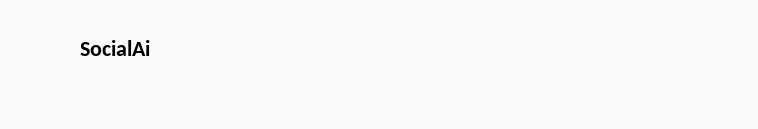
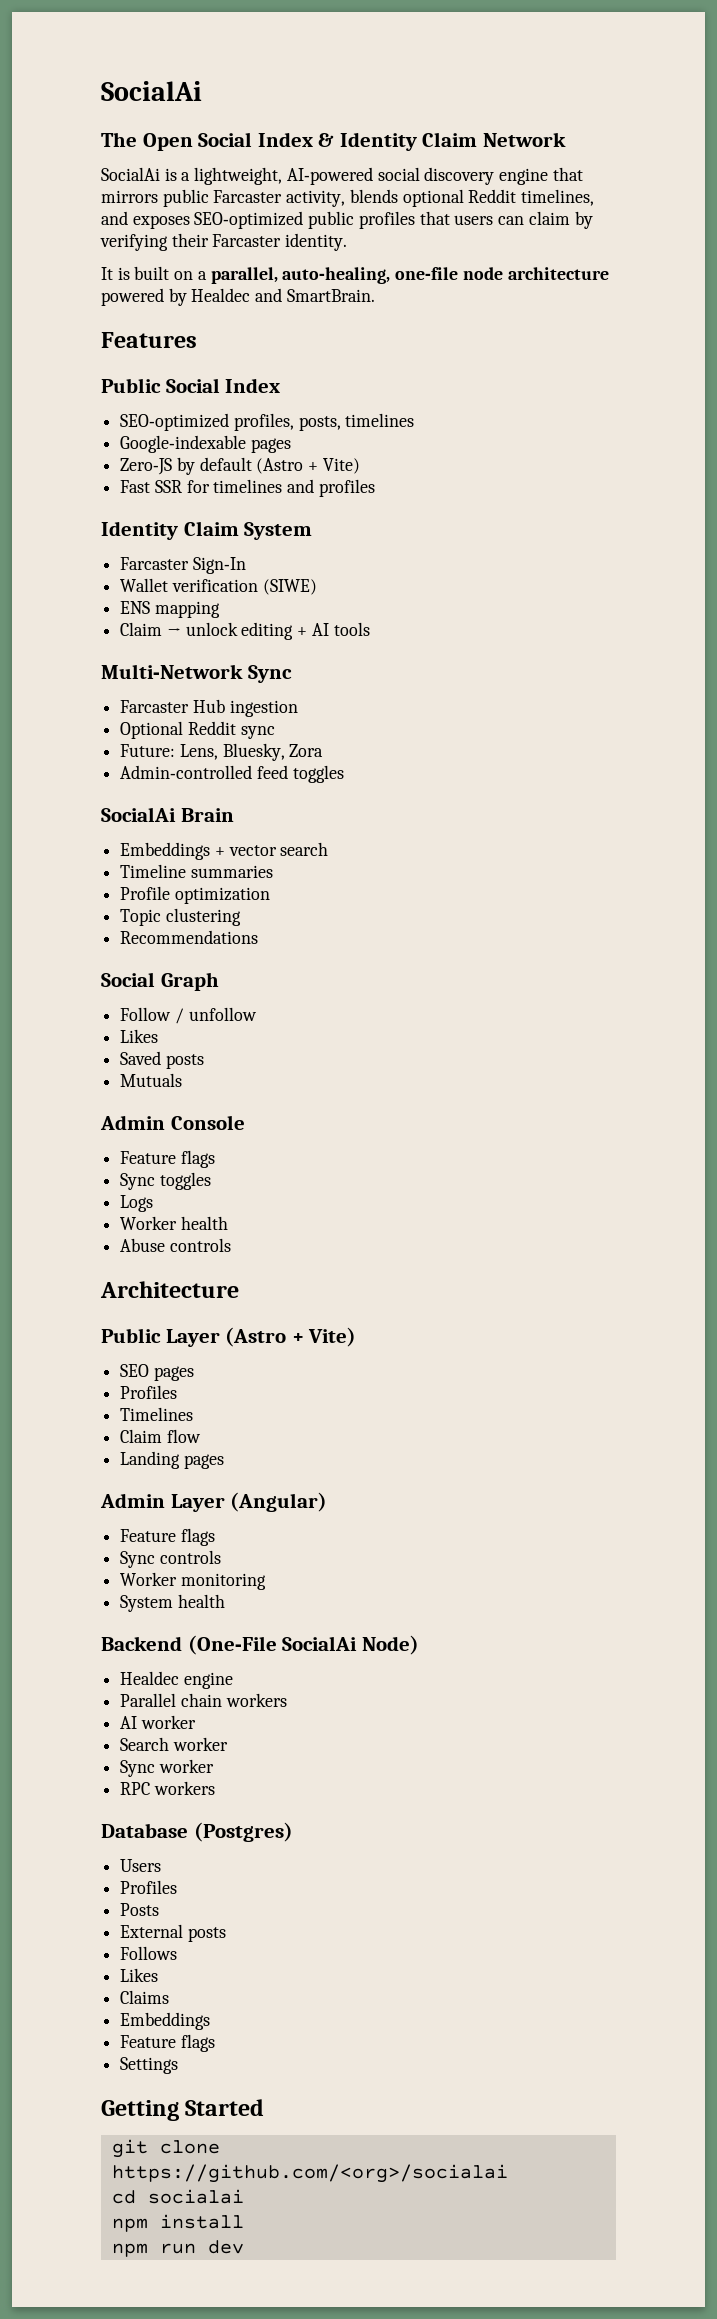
[80,40,150,56] SocialAi -> [101,81,202,101] [101,132,566,151] [101,167,583,185] [101,189,595,207] [101,211,593,229] [100,233,348,251] [101,266,609,284] [101,288,375,306] [101,332,197,348] [101,378,281,393] [120,413,415,431] [120,435,291,453] [120,457,360,475] [120,479,375,497] [101,521,313,540] [120,557,246,574] [120,578,317,595] [120,601,220,618] [120,622,370,640] [101,664,292,683] [120,699,298,717] [120,721,275,739] [120,743,324,761] [120,765,344,783] [101,807,234,822] [120,842,329,860] [120,864,273,878] [120,886,270,904] [120,908,241,926] [120,930,259,944] [101,972,219,991] [120,1007,257,1024] [120,1029,159,1043] [120,1051,204,1069] [120,1073,183,1087] [100,1115,245,1130] [120,1150,215,1168] [120,1172,211,1190] [120,1195,154,1212] [120,1216,228,1230] [120,1238,231,1252] [100,1281,239,1298] [101,1327,357,1347] [120,1364,194,1381] [120,1385,178,1399] [120,1407,194,1421] [120,1429,201,1443] [120,1451,224,1469] [100,1492,328,1512] [120,1528,215,1546] [120,1550,221,1568] [120,1572,266,1590] [120,1594,225,1612] [101,1635,419,1655] [120,1671,233,1689] [120,1693,287,1707] [120,1715,196,1729] [120,1737,228,1751] [120,1759,214,1777] [120,1781,215,1795] [101,1822,293,1842] [120,1859,162,1872] [120,1880,178,1894] [120,1903,160,1916] [120,1924,226,1942] [120,1946,178,1960] [120,1968,159,1982] [120,1990,170,2004] [120,2012,211,2030] [120,2034,215,2052] [120,2057,179,2074] [101,2099,265,2121] [111,2139,220,2158] [111,2164,508,2183] [111,2189,244,2204] [111,2214,244,2232] [111,2240,244,2257] SocialAi // The Open Social Index & Identity Claim Network // SocialAi is a lightweight, AI‑powered social discovery engine that mirrors public Farcaster activity, blends optional Reddit timelines, and exposes SEO‑optimized public profiles that users can claim by verifying their Farcaster identity. // It is built on a parallel, auto‑healing, one‑file node architecture powered by Healdec and SmartBrain. // Features // Public Social Index // SEO‑optimized profiles, posts, timelines // Google‑indexable pages // Zero‑JS by default (Astro + Vite) // Fast SSR for timelines and profiles // Identity Claim System // Farcaster Sign‑In // Wallet verification (SIWE) // ENS mapping // Claim → unlock editing + AI tools // Multi‑Network Sync // Farcaster Hub ingestion // Optional Reddit sync // Future: Lens, Bluesky, Zora // Admin‑controlled feed toggles // SocialAi Brain // Embeddings + vector search // Timeline summaries // Profile optimization // Topic clustering // Recommendations // Social Graph // Follow / unfollow // Likes // Saved posts // Mutuals // Admin Console // Feature flags // Sync toggles // Logs // Worker health // Abuse controls // Architecture // Public Layer (Astro + Vite) // SEO pages // Profiles // Timelines // Claim flow // Landing pages // Admin Layer (Angular) // Feature flags // Sync controls // Worker monitoring // System health // Backend (One‑File SocialAi Node) // Healdec engine // Parallel chain workers // AI worker // Search worker // Sync worker // RPC workers // Database (Postgres) // Users // Profiles // Posts // External posts // Follows // Likes // Claims // Embeddings // Feature flags // Settings // Getting Started // git clone https://github.com/<org>/socialai // cd socialai // npm install // npm run dev

